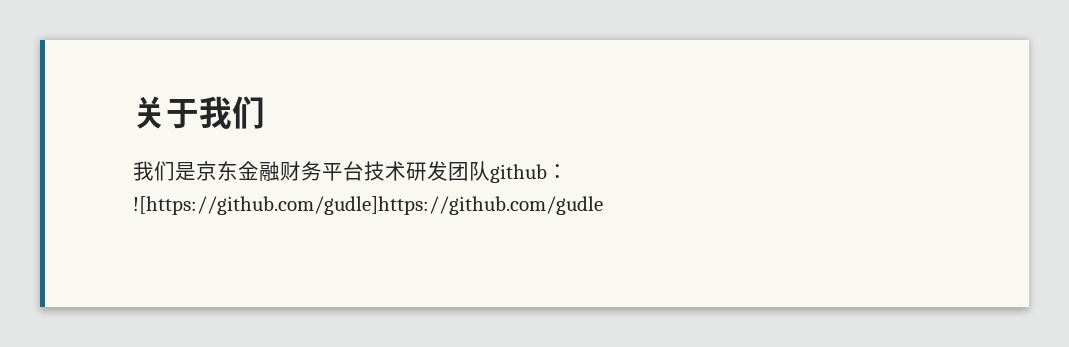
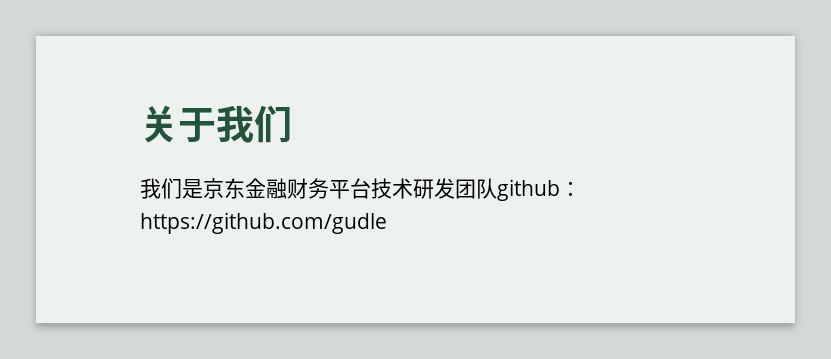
[133,196,603,215] ![https://github.com/gudle]https://github.com/gudle -> [140,212,387,234] https://github.com/gudle

